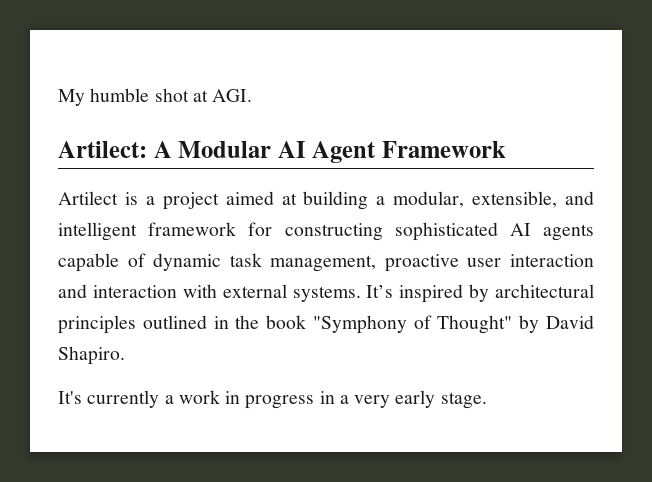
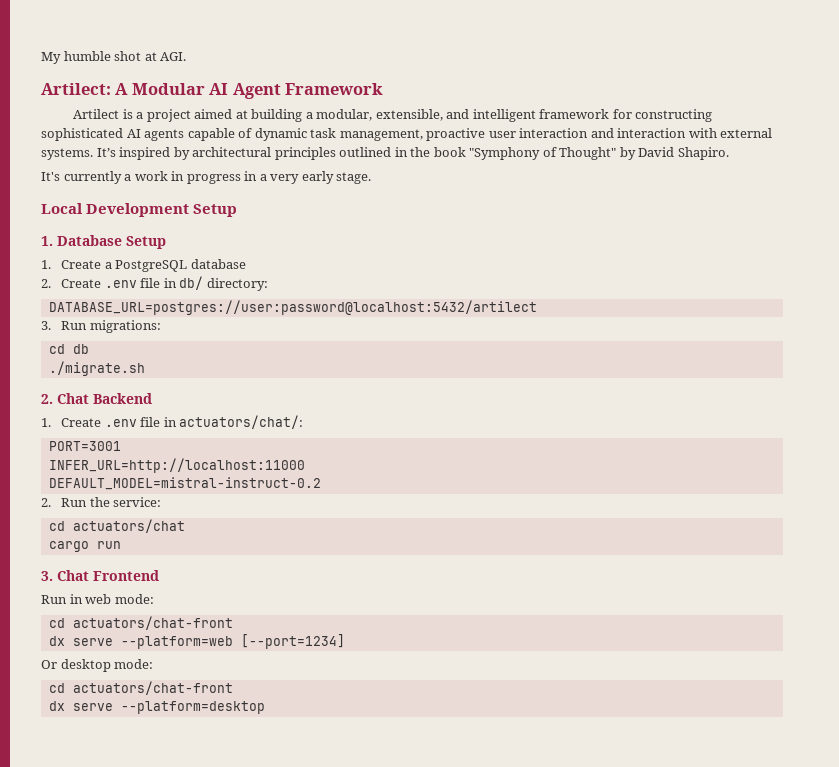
(487, 400) none -> [41,203,238,217] [41,235,166,249] [41,259,246,272] [41,276,268,291] [48,300,537,315] [41,320,161,333] [48,344,89,354] [48,361,145,376] [41,393,152,404] [41,415,304,429] [48,441,121,451] [48,458,305,473] [48,477,321,490] [41,497,162,507] [48,519,185,533] [48,541,121,552] [41,570,159,581] [41,594,154,604] [48,616,233,630] [48,634,345,649] [41,659,154,672] [48,681,233,695] [48,701,265,714] // Local Development Setup // 1. Database Setup // 1. Create a PostgreSQL database // 2. Create .env file in db/ directory: // DATABASE_URL=postgres://user:password@localhost:5432/artilect // 3. Run migrations: // cd db // ./migrate.sh // 2. Chat Backend // 1. Create .env file in actuators/chat/: // PORT=3001 // INFER_URL=http://localhost:11000 // DEFAULT_MODEL=mistral-instruct-0.2 // 2. Run the service: // cd actuators/chat // cargo run // 3. Chat Frontend // Run in web mode: // cd actuators/chat-front // dx serve --platform=web [--port=1234] // Or desktop mode: // cd actuators/chat-front // dx serve --platform=desktop

